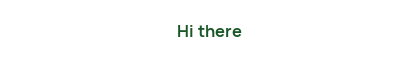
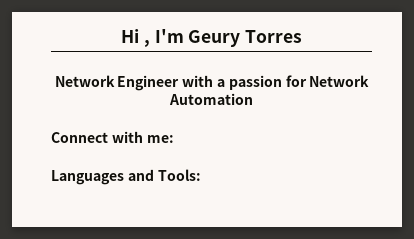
[198,25,243,37] there -> [143,29,302,47] [54,75,370,91] [169,93,253,105] [51,131,174,143] [51,169,201,185] , I'm Geury Torres // Network Engineer with a passion for Network Automation // Connect with me: // Languages and Tools:

